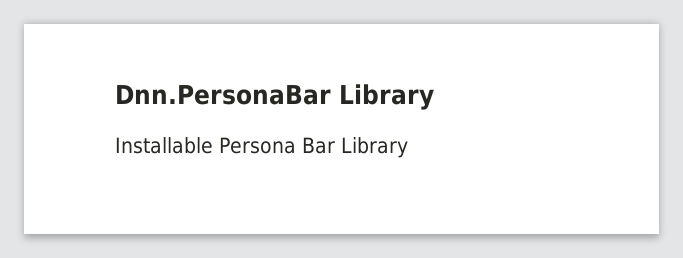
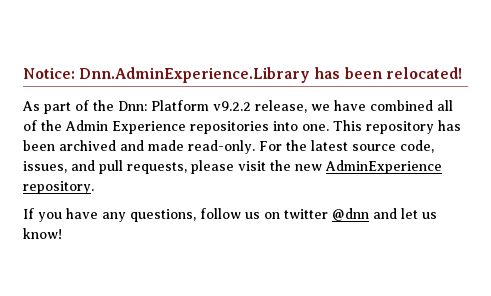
[115,84,434,110] [115,137,408,158] Dnn.PersonaBar Library // Installable Persona Bar Library -> [23,67,462,83] [22,100,453,114] [23,120,461,134] [23,140,434,154] [23,160,442,174] [23,181,94,194] [23,208,437,222] [23,228,62,239] Notice: Dnn.AdminExperience.Library has been relocated! // As part of the Dnn: Platform v9.2.2 release, we have combined all of the Admin Experience repositories into one. This repository has been archived and made read-only. For the latest source code, issues, and pull requests, please visit the new AdminExperience repository. // If you have any questions, follow us on twitter @dnn and let us know!

